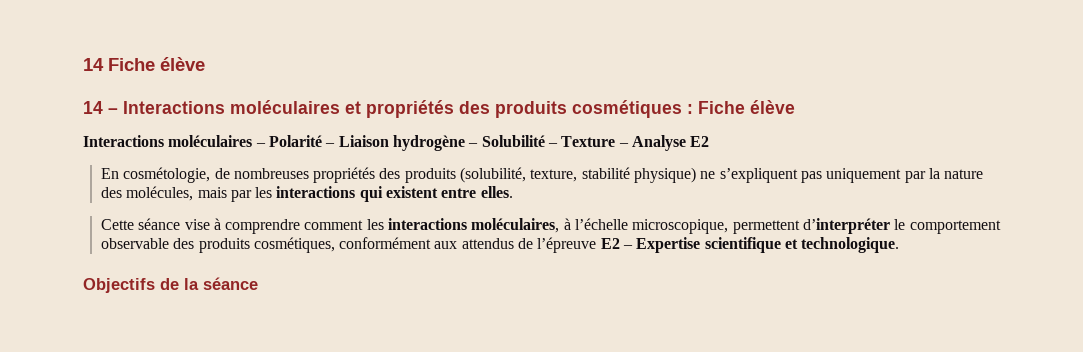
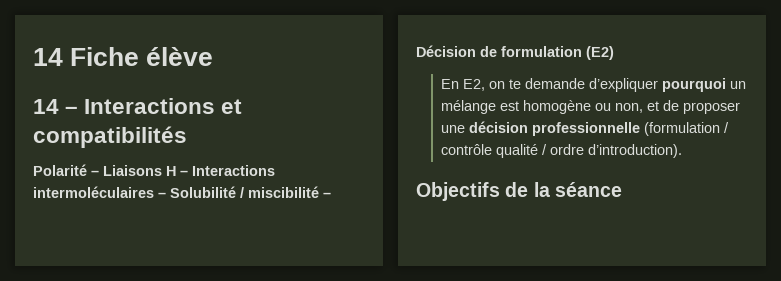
[230,100,795,118] [83,135,710,151] [100,167,984,183] [100,186,513,202] [100,218,1001,234] [100,237,900,253] moléculaires et propriétés des produits cosmétiques : Fiche élève // Interactions moléculaires – Polarité – Liaison hydrogène – Solubilité – Texture – Analyse E2 // En cosmétologie, de nombreuses propriétés des produits (solubilité, texture, stabilité physique) ne s’expliquent pas uniquement par la nature des molécules, mais par les interactions qui existent entre elles. // Cette séance vise à comprendre comment les interactions moléculaires, à l’échelle microscopique, permettent d’interpréter le comportement observable des produits cosmétiques, conformément aux attendus de l’épreuve E2 – Expertise scientifique et technologique. -> [221,99,243,114] [33,126,187,148] [33,164,275,176] [33,186,331,198] [416,45,614,60] [440,78,746,92] [440,100,740,114] [440,121,729,136] [440,144,682,158] et compatibilités // Polarité – Liaisons H – Interactions intermoléculaires – Solubilité / miscibilité – Décision de formulation (E2) // En E2, on te demande d’expliquer pourquoi un mélange est homogène ou non, et de proposer une décision professionnelle (formulation / contrôle qualité / ordre d’introduction).

